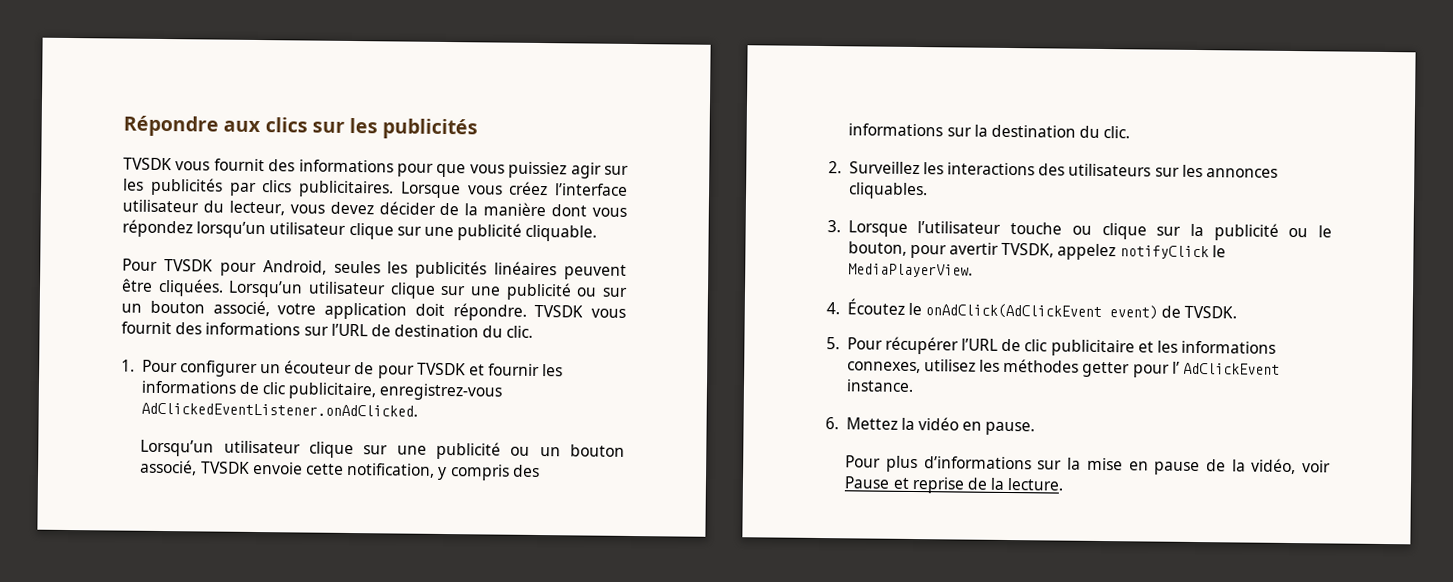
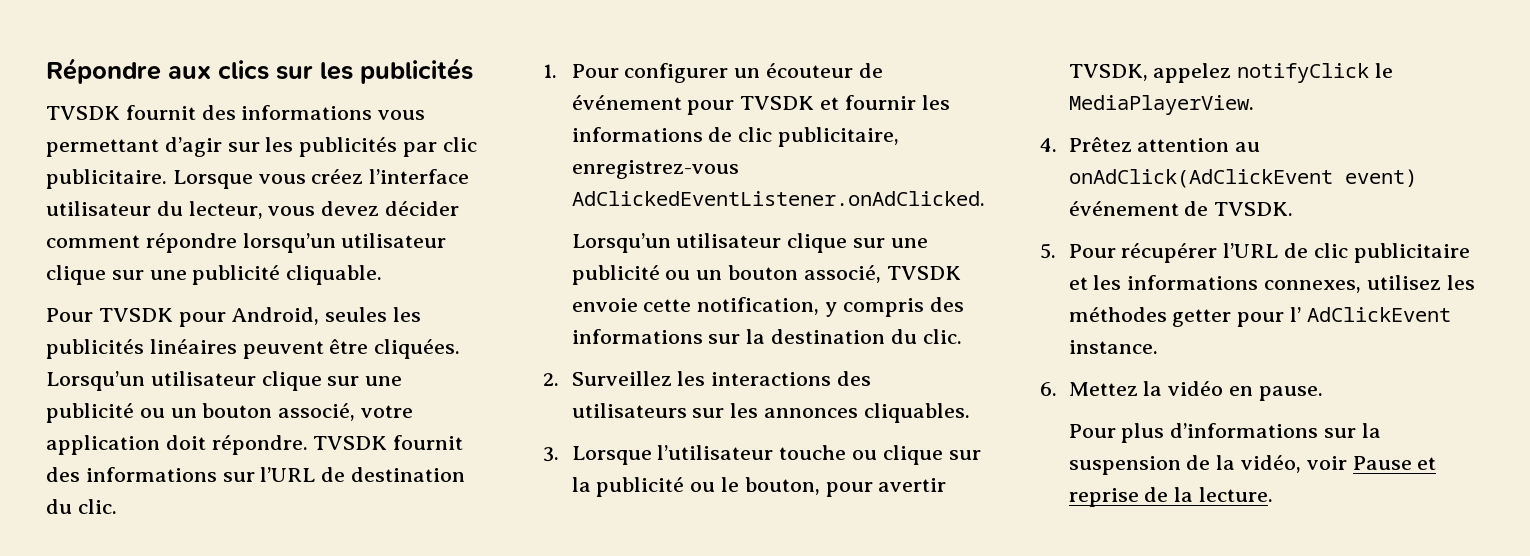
[175,158,602,179] vous fournit des informations pour que vous puissiez agir -> [125,105,426,120] [46,137,222,157] fournit des informations vous permettant d’agir
[262,180,394,198] clics publicitaires. -> [442,137,477,152] [46,169,167,189] clic publicitaire.
[439,202,627,217] [122,219,193,238] de la manière dont vous répondez -> [46,233,237,253] comment répondre
[602,287,629,297] sur -> (165, 413) none
[591,308,626,318] vous -> (388, 443) none
(375, 368) none -> [571,95,682,110] événement
[846,298,922,316] Écoutez le -> [1068,137,1261,152] Prêtez attention au
(1159, 312) none -> [1068,201,1179,216] événement
[1086,457,1201,476] mise en pause -> [1068,456,1181,475] suspension

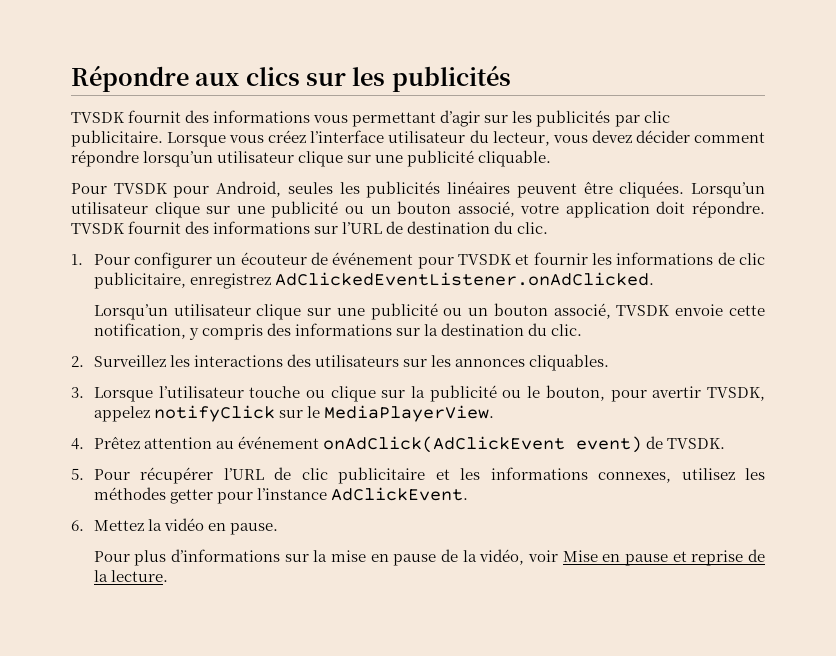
[571,160,739,179] enregistrez-vous -> [189,273,271,289] enregistrez
(1370, 73) none -> [278,410,303,418] sur
(1261, 147) none -> [237,436,319,449] événement
[1068,201,1179,216] événement -> (642, 444) none
[1289,307,1451,322] [1068,340,1158,354] l’ AdClickEvent instance. -> [256,487,468,501] l’instance AdClickEvent.
[1068,456,1181,475] suspension -> [331,550,437,566] mise en pause
[1352,456,1412,470] Pause -> [562,550,669,566] Mise en pause

